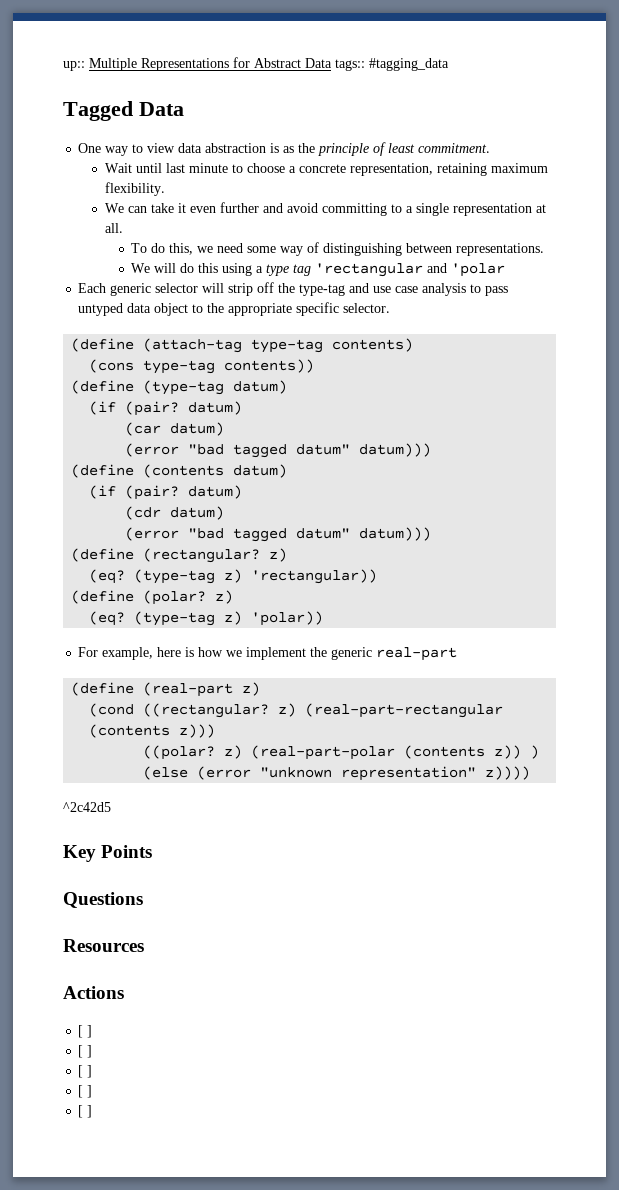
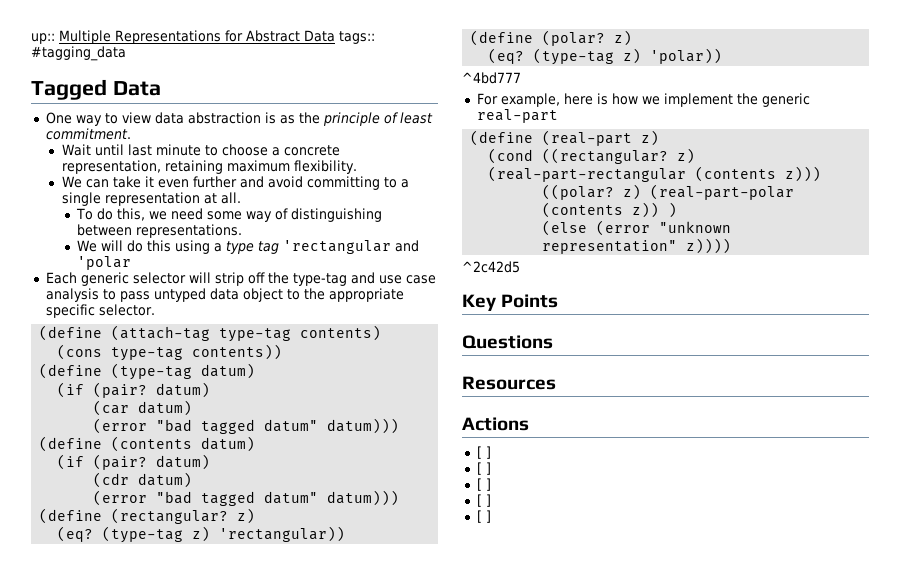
(324, 618) none -> [462,72,521,84] // ^4bd777

